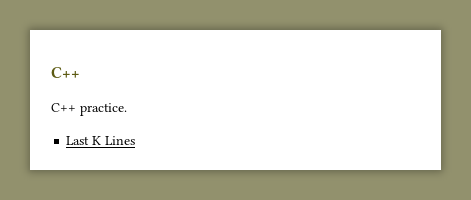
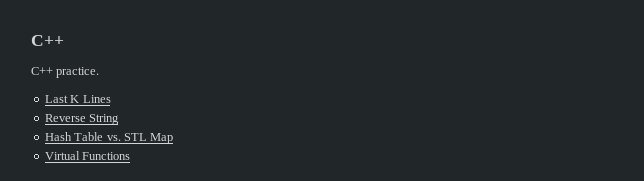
(136, 140) none -> [44,114,120,125] [44,132,174,144] [44,151,131,160] // Reverse String // Hash Table vs. STL Map // Virtual Functions

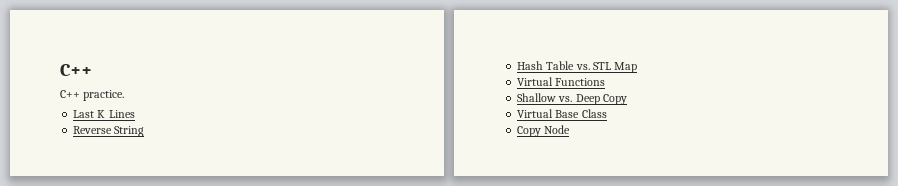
(131, 156) none -> [517,93,627,105] [517,109,607,118] [517,125,571,137] // Shallow vs. Deep Copy // Virtual Base Class // Copy Node

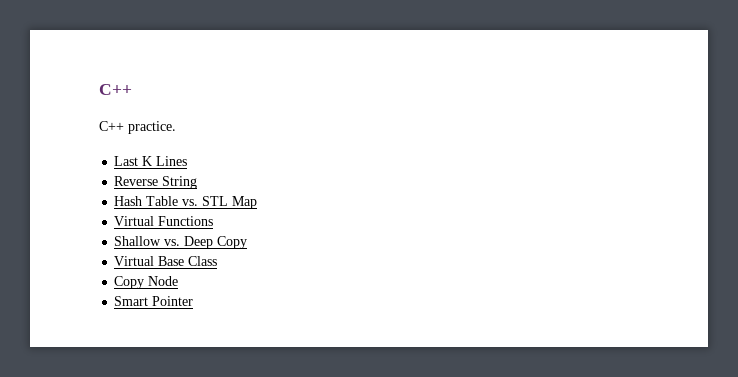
(571, 129) none -> [114,296,194,306] // Smart Pointer

